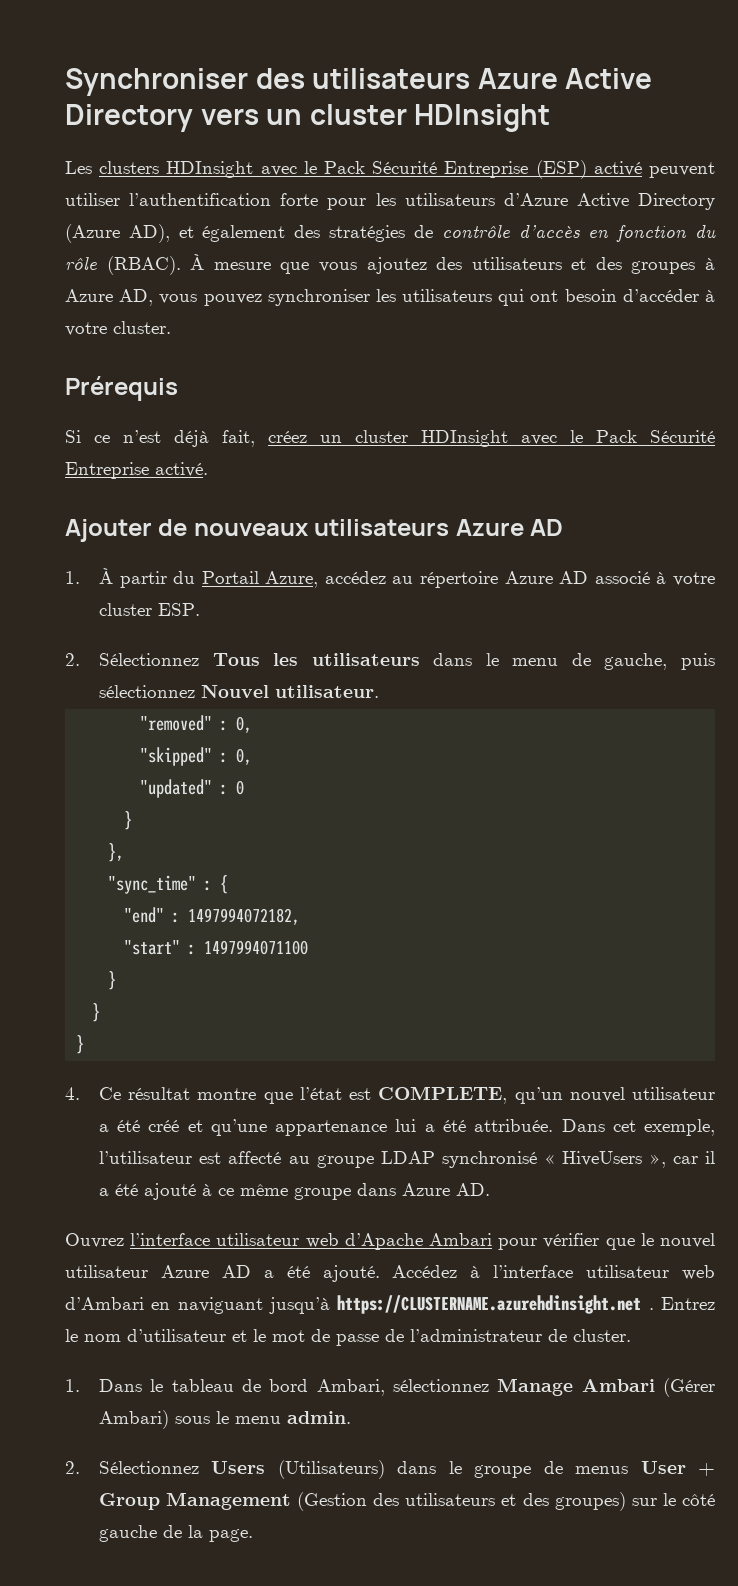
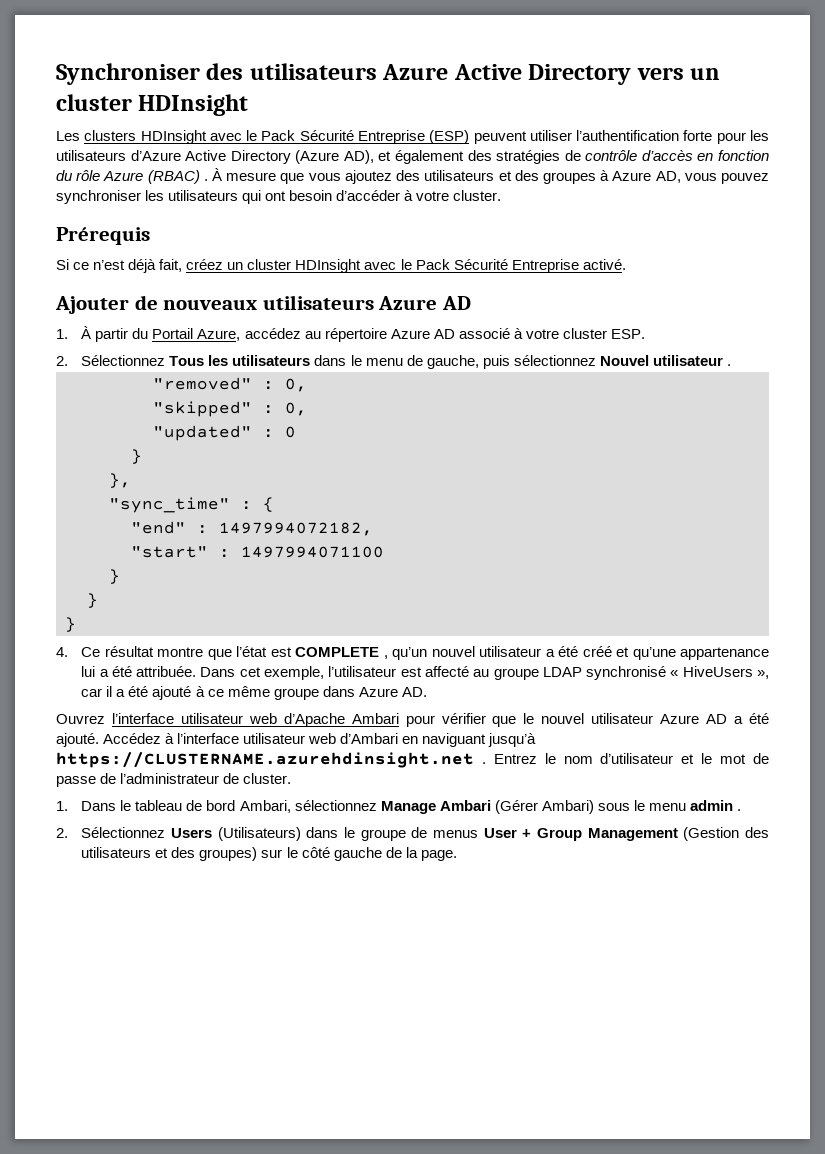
[593,161,642,176] activé -> (470, 137) none
[106,256,181,275] (RBAC). -> [103,170,208,184] Azure (RBAC) .
[274,685,379,698] utilisateur. -> [652,355,731,366] utilisateur .
[378,1086,508,1104] COMPLETE, -> [295,647,388,659] COMPLETE ,
[286,1411,351,1424] admin. -> [689,800,742,811] admin .

